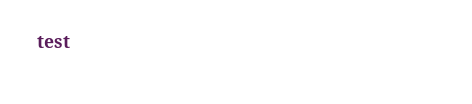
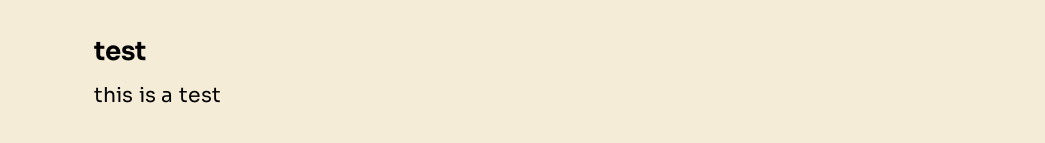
[37,36,70,48] test -> [94,41,146,61] [94,86,221,103] test // this is a test

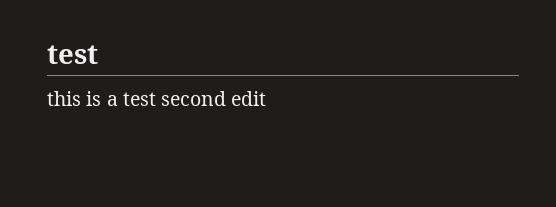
(221, 95) none -> [161,91,267,106] second edit

